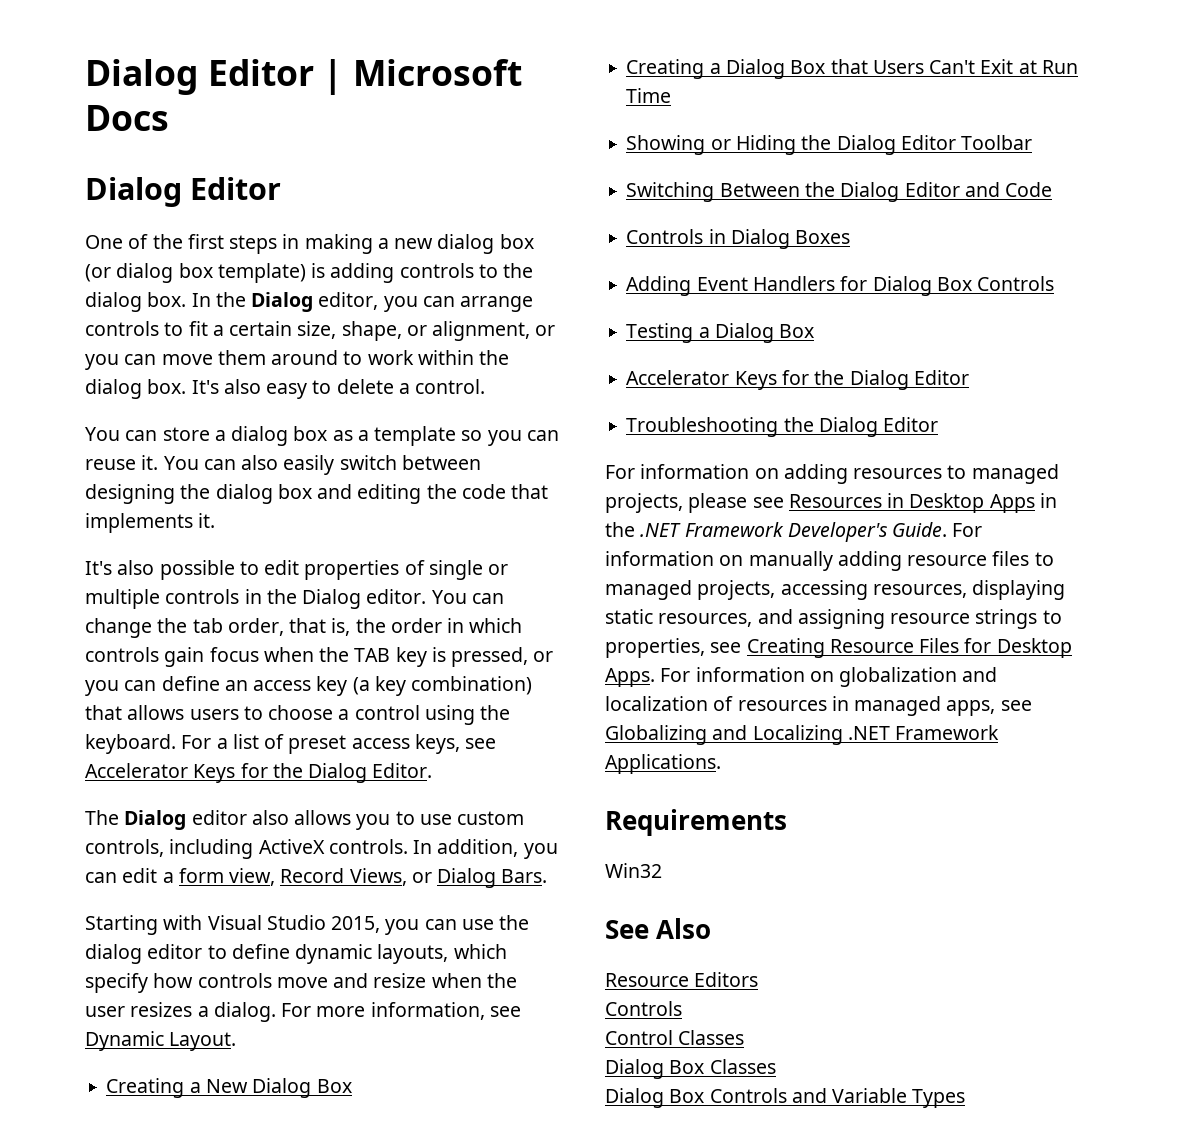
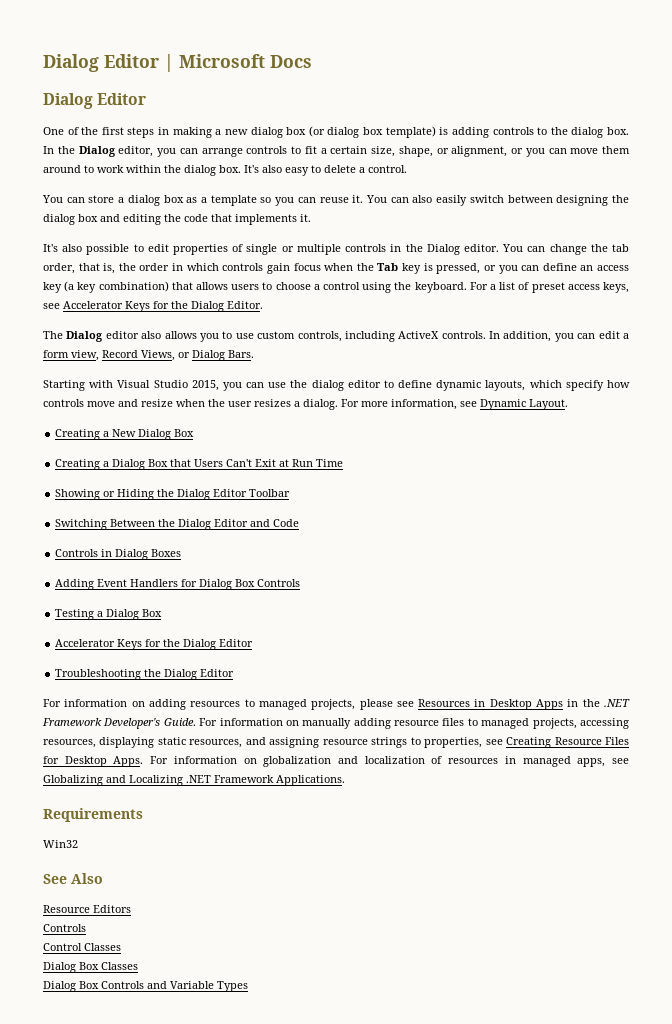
[354,648,391,662] TAB -> [377,263,399,271] Tab

